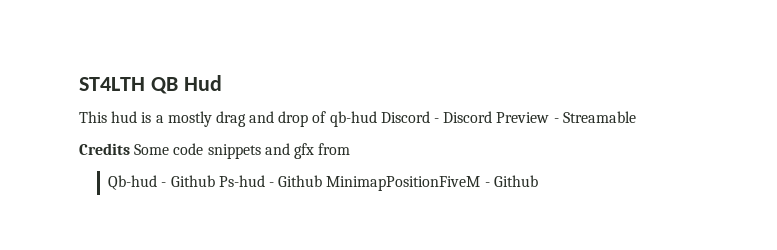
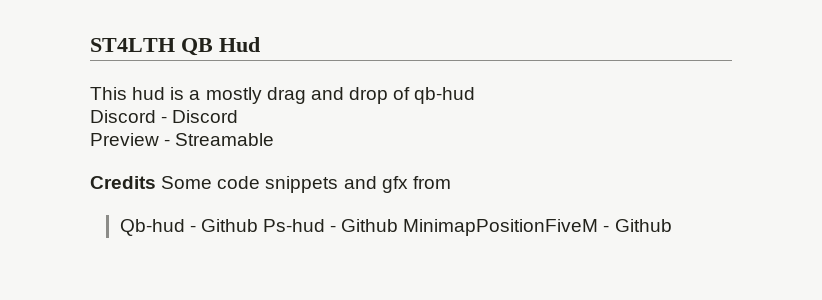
(377, 119) none -> (476, 95) //
(493, 117) none -> (239, 116) //

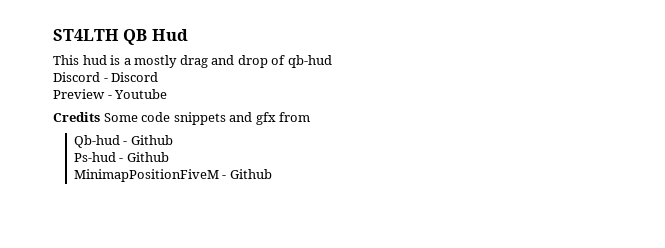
[175,133,275,146] Streamable -> [114,89,168,99] Youtube
(258, 225) none -> (173, 140) //
(399, 225) none -> (169, 157) //

